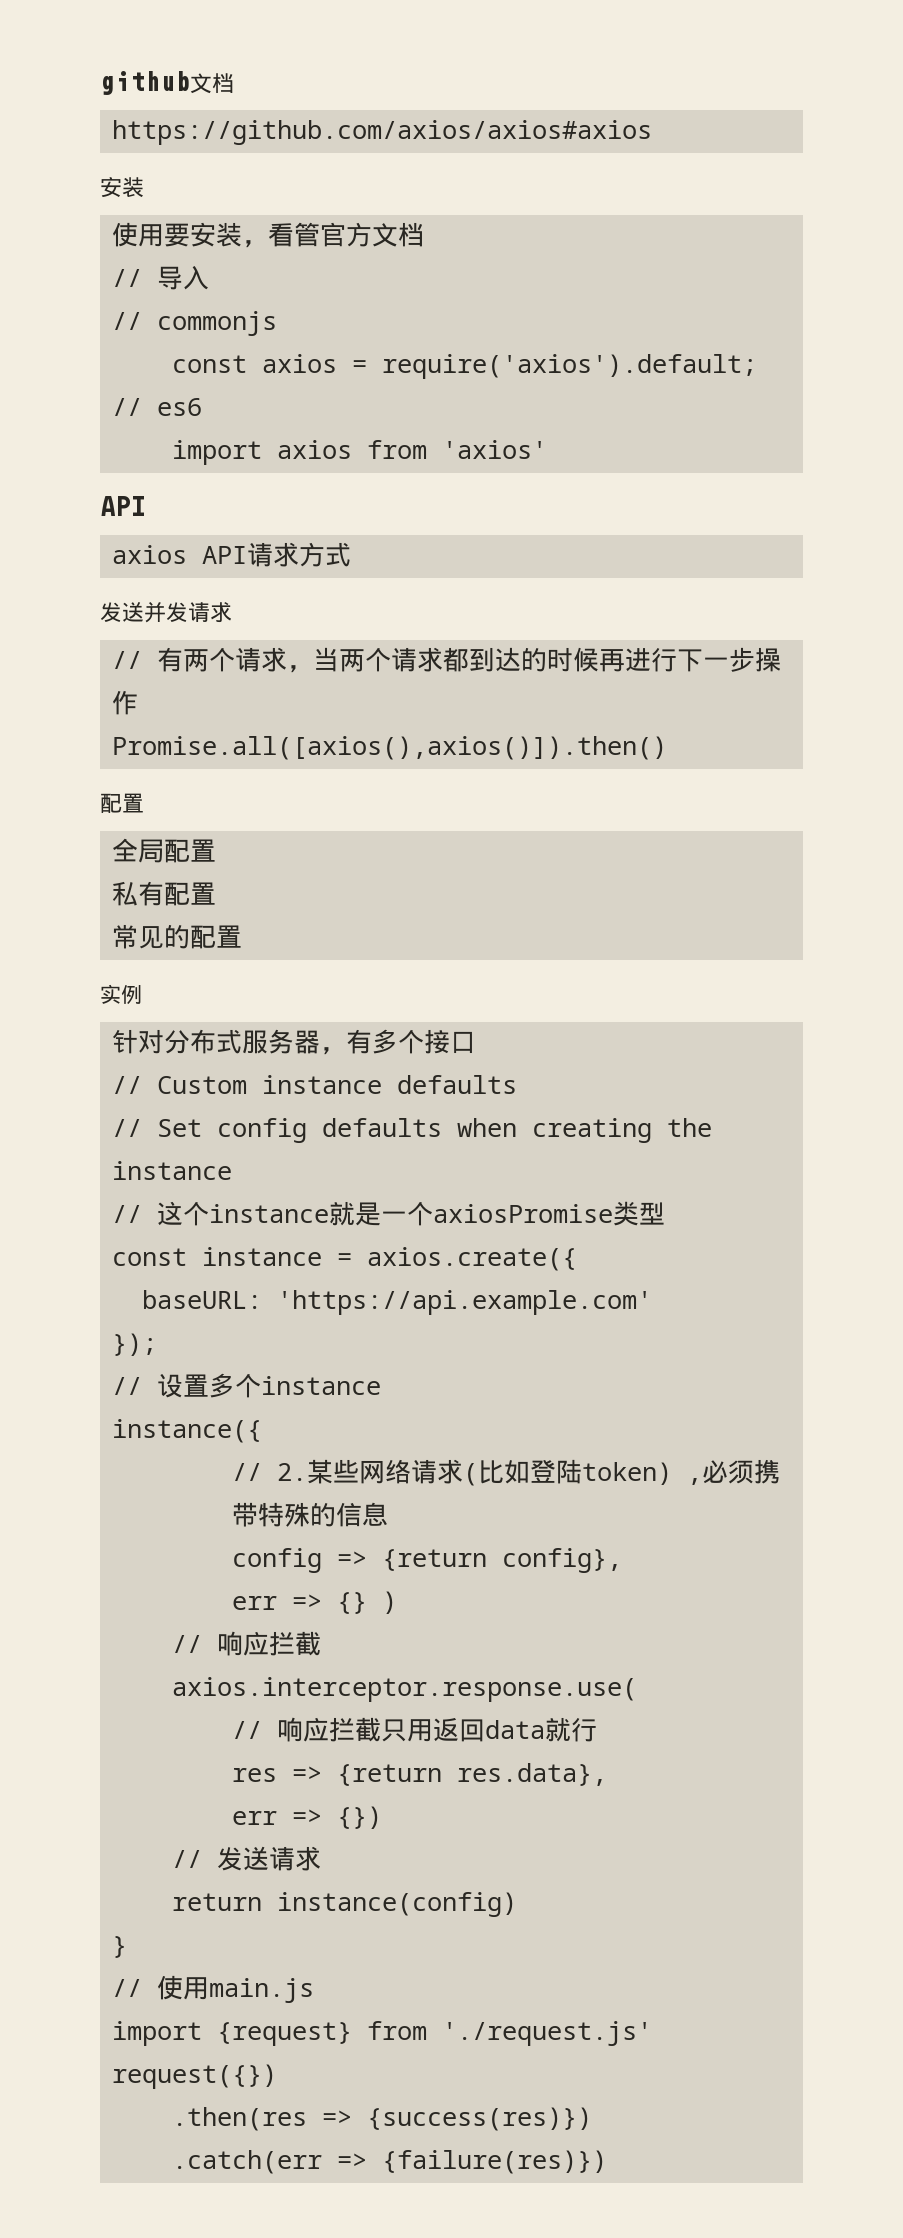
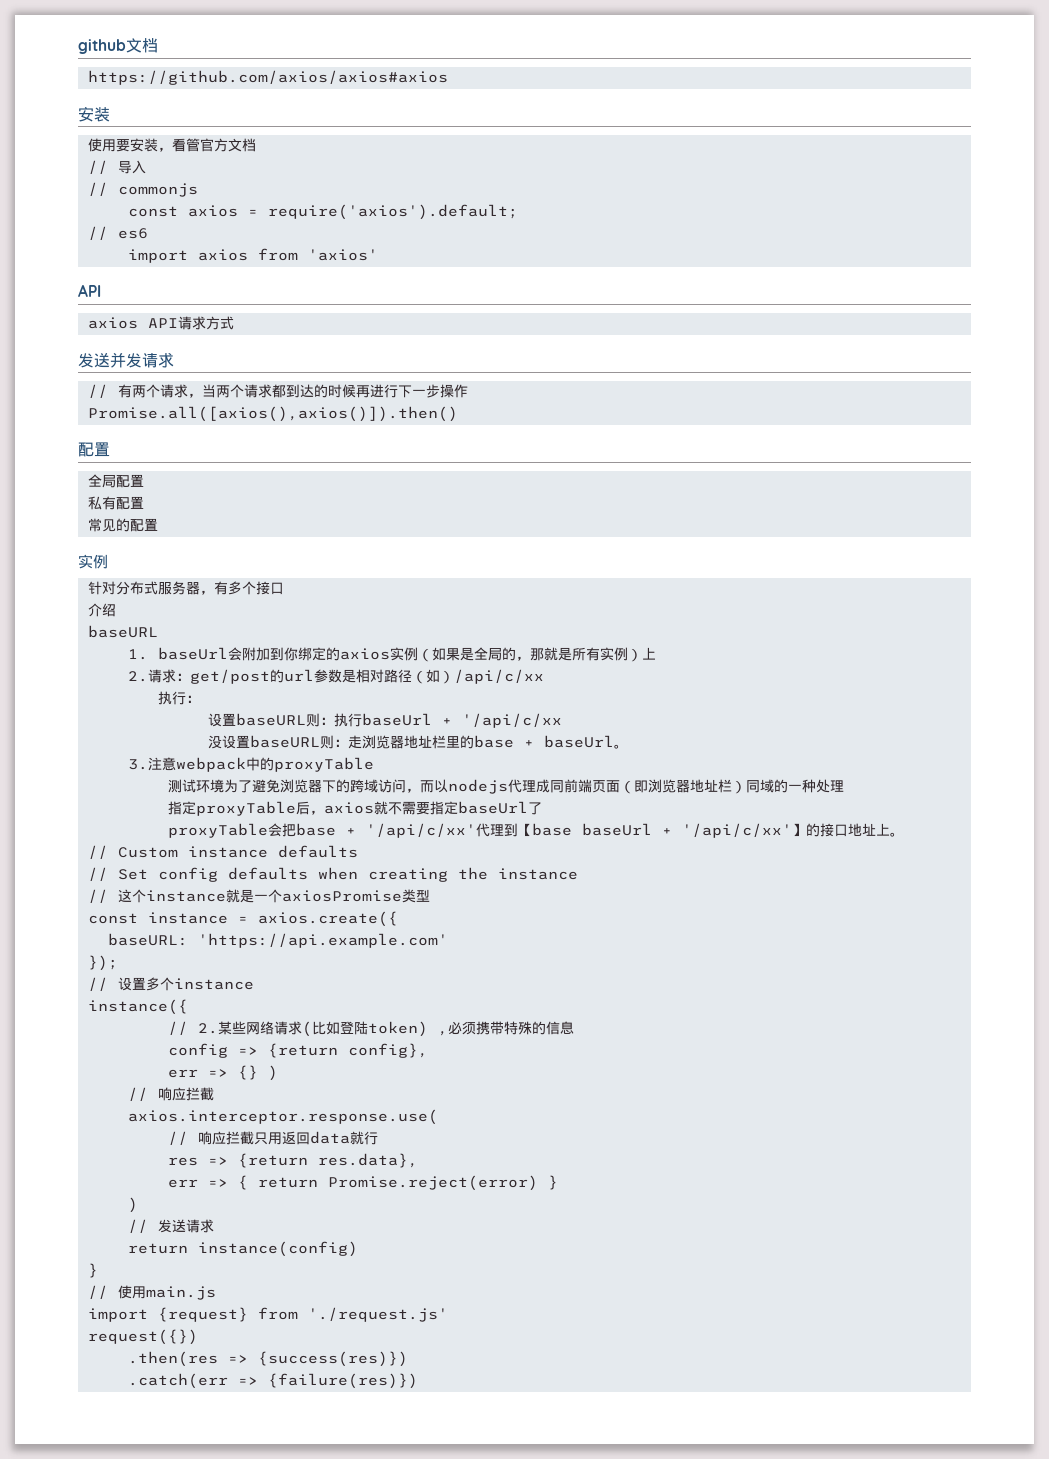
(476, 1042) none -> [87,603,116,617] [87,625,158,638] [127,647,656,662] [127,669,544,684] [157,691,200,705] [207,713,562,728] [207,735,628,749] [127,757,374,772] [167,779,844,794] [167,801,542,816] [167,823,904,838] // 介绍 // baseURL // 1. baseUrl会附加到你绑定的axios实例（如果是全局的，那就是所有实例）上 // 2.请求：get/post的url参数是相对路径（如）/api/c/xx // 执行： // 设置baseURL则：执行baseUrl + '/api/c/xx // 没设置baseURL则：走浏览器地址栏里的base + baseUrl。 // 3.注意webpack中的proxyTable // 测试环境为了避免浏览器下的跨域访问，而以nodejs代理成同前端页面（即浏览器地址栏）同域的一种处理 // 指定proxyTable后，axios就不需要指定baseUrl了 // proxyTable会把base + '/api/c/xx'代理到【base baseUrl + '/api/c/xx'】的接口地址上。
[337,1806,382,1829] {}) -> [237,1175,558,1191] [127,1197,138,1213] { return Promise.reject(error) } // )

